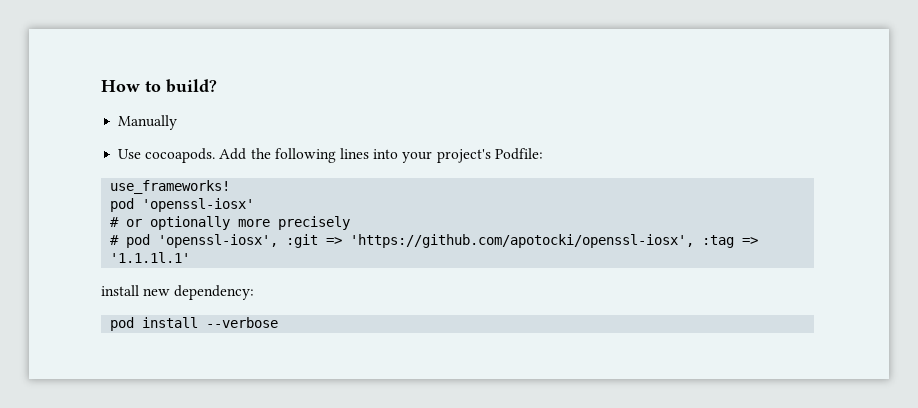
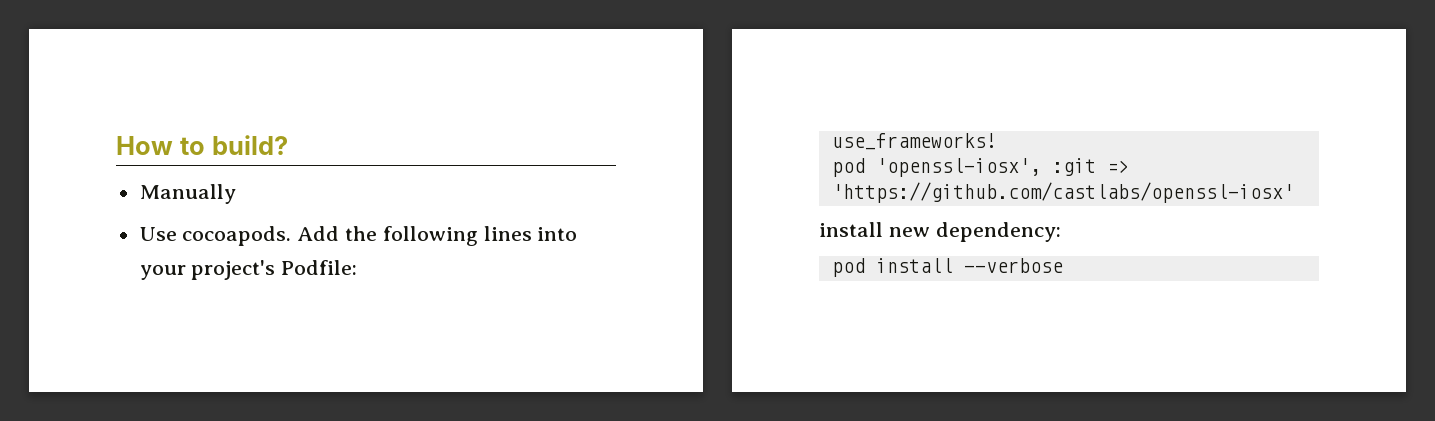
[142,198,255,212] [110,216,351,230] [110,234,759,248] [110,252,191,263] 'openssl-iosx' // # or optionally more precisely // # pod 'openssl-iosx', :git => 'https://github.com/apotocki/openssl-iosx', :tag => '1.1.1l.1' -> [875,158,1129,177] [831,182,1294,203] 'openssl-iosx', :git => 'https://github.com/castlabs/openssl-iosx'

